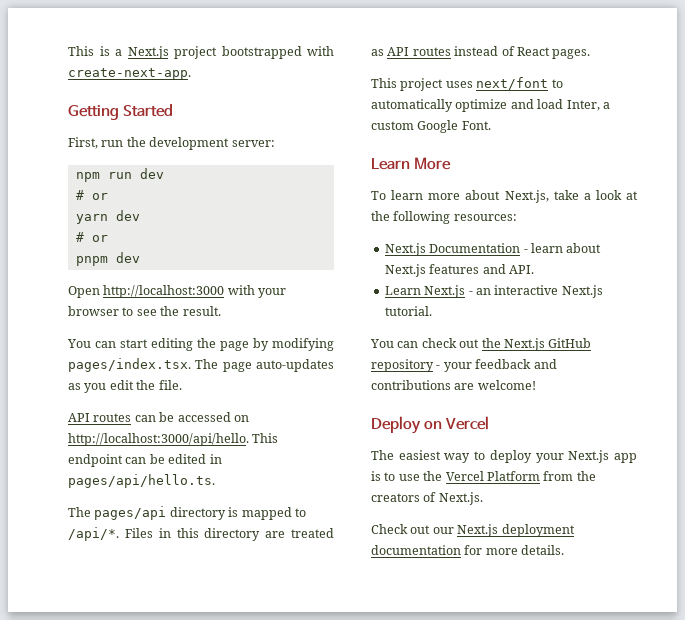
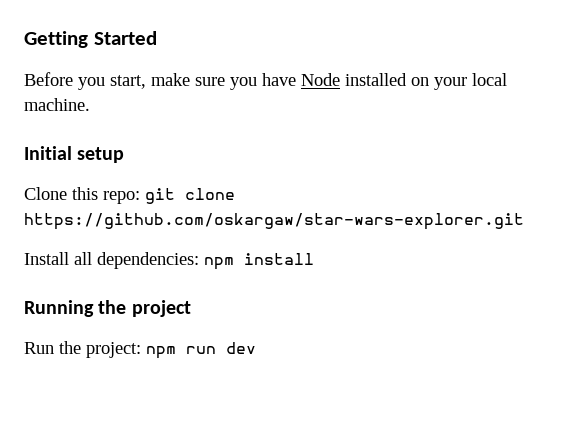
[68,46,334,59] [68,68,191,80] [68,104,173,120] [68,137,275,150] [75,168,164,182] [75,190,108,200] [75,210,140,224] [75,232,108,242] [75,252,140,266] [68,285,287,298] [68,306,221,316] [67,338,334,351] [68,358,334,372] [68,380,182,393] [68,412,249,422] [68,433,279,446] [68,454,222,467] [68,474,215,488] [68,506,306,520] [68,527,334,541] [371,46,591,59] [371,77,563,91] [371,99,610,112] [371,120,491,133] [371,157,451,170] [371,190,638,203] [371,211,517,224] [384,243,602,256] [384,264,534,277] [384,285,603,298] [384,306,432,316] [370,338,592,351] [371,359,557,372] [371,380,536,390] [371,416,489,434] [371,450,637,463] [371,471,596,481] [371,492,483,505] [371,524,575,537] [371,545,565,555] This is a Next.js project bootstrapped with create-next-app. // Getting Started // First, run the development server: // npm run dev // # or // yarn dev // # or // pnpm dev // Open http://localhost:3000 with your browser to see the result. // You can start editing the page by modifying pages/index.tsx. The page auto-updates as you edit the file. // API routes can be accessed on http://localhost:3000/api/hello. This endpoint can be edited in pages/api/hello.ts. // The pages/api directory is mapped to /api/*. Files in this directory are treated as API routes instead of React pages. // This project uses next/font to automatically optimize and load Inter, a custom Google Font. // Learn More // To learn more about Next.js, take a look at the following resources: // Next.js Documentation - learn about Next.js features and API. // Learn Next.js - an interactive Next.js tutorial. // You can check out the Next.js GitHub repository - your feedback and contributions are welcome! // Deploy on Vercel // The easiest way to deploy your Next.js app is to use the Vercel Platform from the creators of Next.js. // Check out our Next.js deployment documentation for more details. -> [24,31,157,48] [24,72,507,90] [24,98,90,111] [24,146,125,163] [24,187,235,204] [24,213,524,230] [24,252,314,270] [24,300,191,317] [24,341,256,359] Getting Started // Before you start, make sure you have Node installed on your local machine. // Initial setup // Clone this repo: git clone https://github.com/oskargaw/star-wars-explorer.git // Install all dependencies: npm install // Running the project // Run the project: npm run dev

